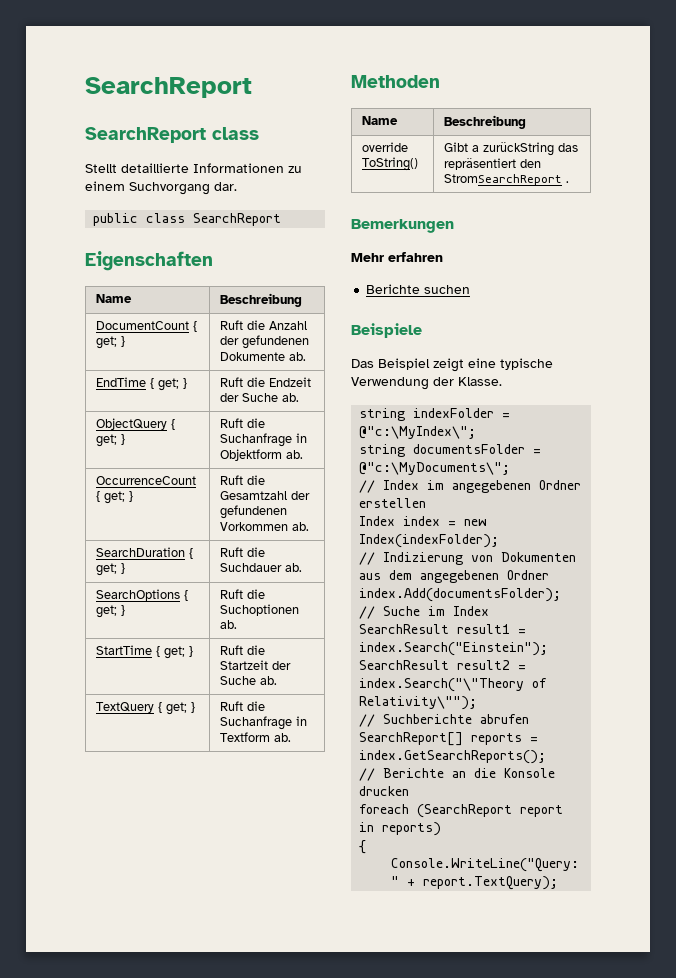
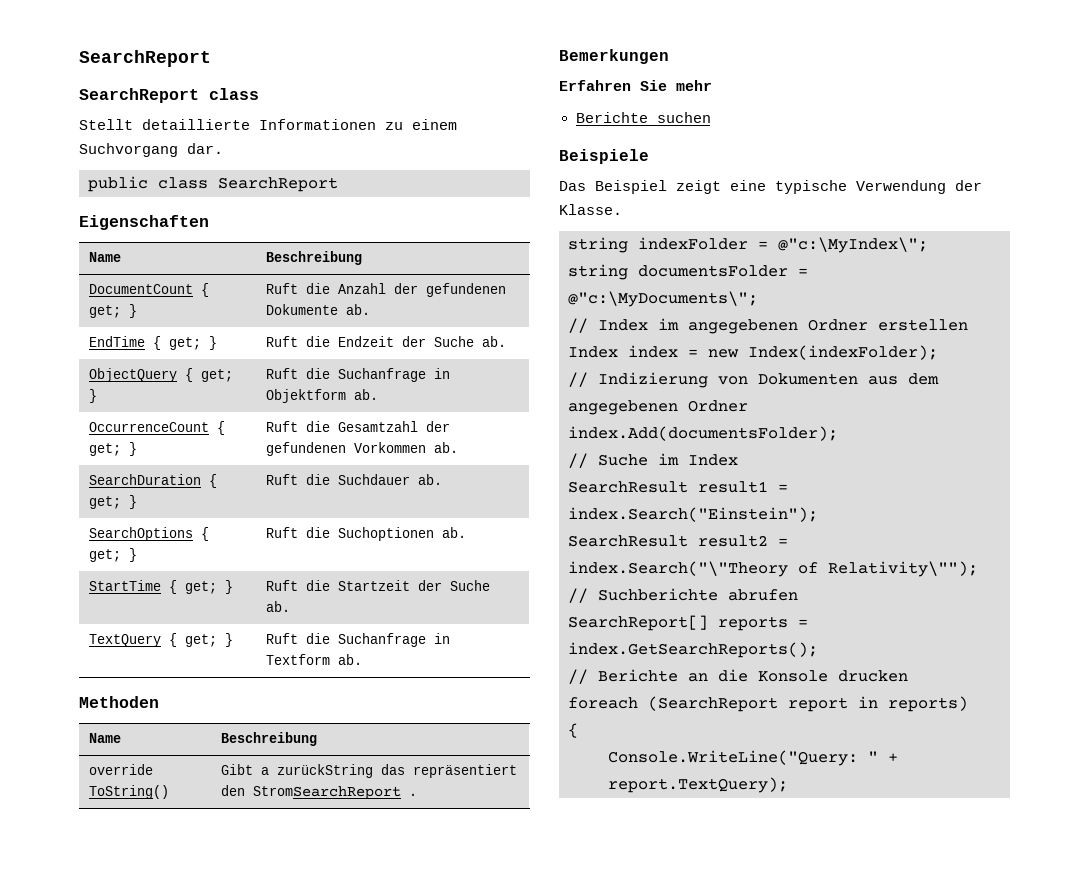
[351,252,443,262] Mehr erfahren -> [559,80,712,91] Erfahren Sie mehr

